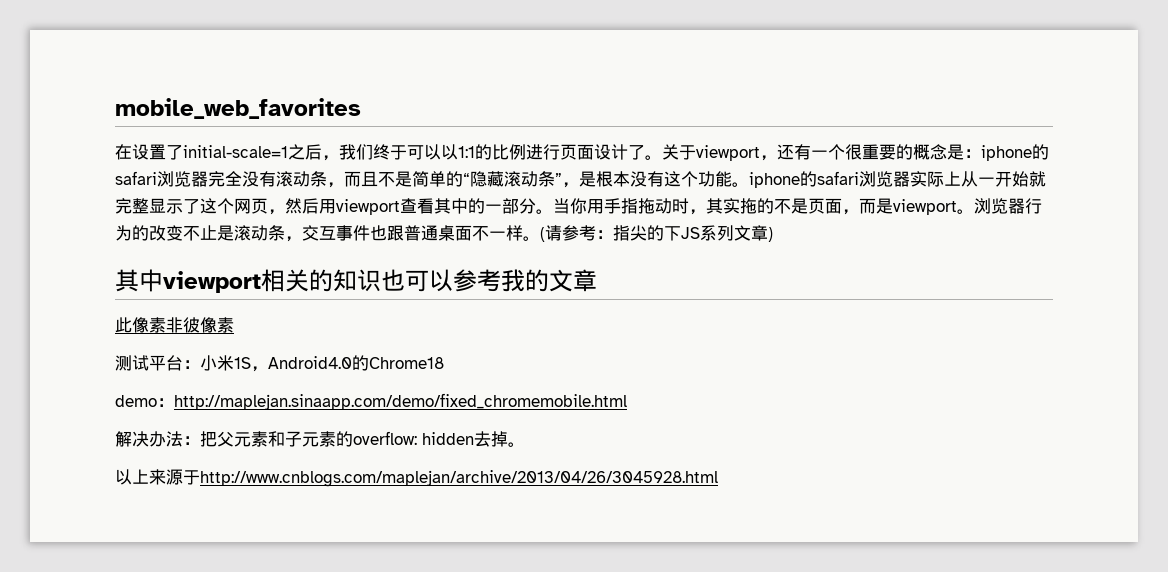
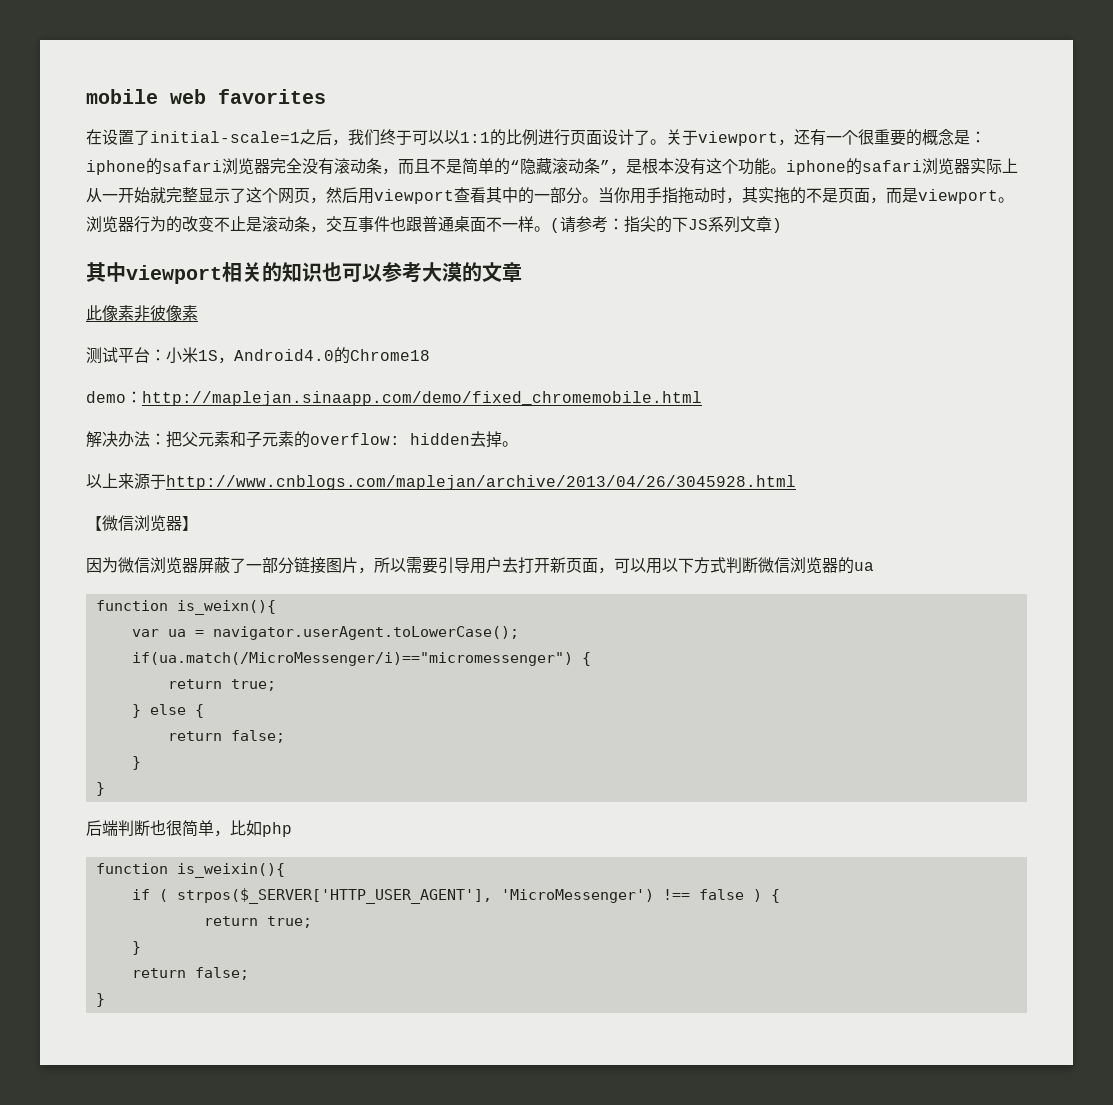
[115,98,361,119] mobile_web_favorites -> [86,89,326,104] mobile web favorites
[501,269,525,292] 我 -> [422,262,462,282] 大漠
(718, 478) none -> [86,515,198,531] [86,557,874,574] [95,600,276,615] [131,626,519,640] [131,652,591,666] [167,679,276,691] [131,704,204,718] [167,730,285,743] [131,756,141,770] [95,782,105,796] [86,820,292,837] [95,863,285,878] [131,888,780,904] [203,916,312,928] [131,941,141,955] [131,967,249,980] [95,993,105,1007] // 【微信浏览器】 // 因为微信浏览器屏蔽了一部分链接图片，所以需要引导用户去打开新页面，可以用以下方式判断微信浏览器的ua // function is_weixn(){ // var ua = navigator.userAgent.toLowerCase(); // if(ua.match(/MicroMessenger/i)=="micromessenger") { // return true; // } else { // return false; // } // } // 后端判断也很简单，比如php // function is_weixin(){ // if ( strpos($_SERVER['HTTP_USER_AGENT'], 'MicroMessenger') !== false ) { // return true; // } // return false; // }

